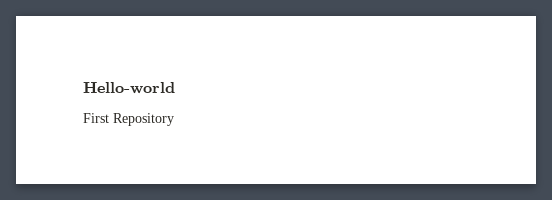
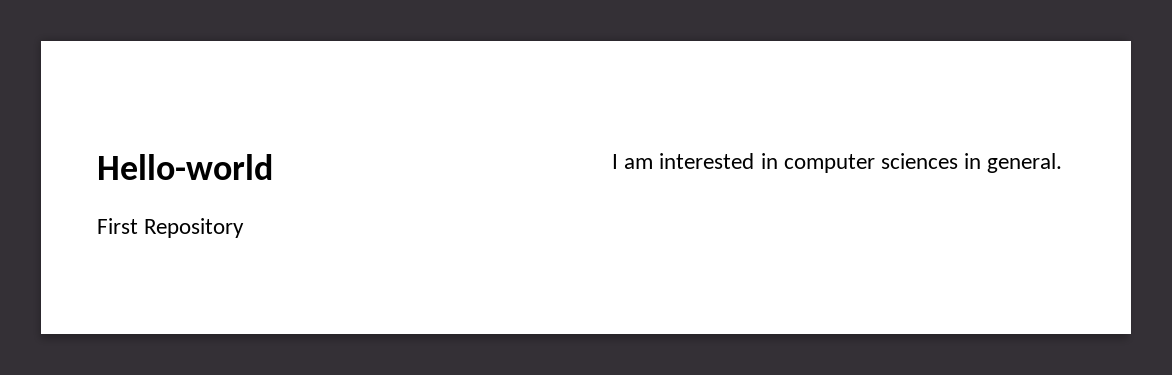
(174, 119) none -> [612,153,1063,173] // I am interested in computer sciences in general.

